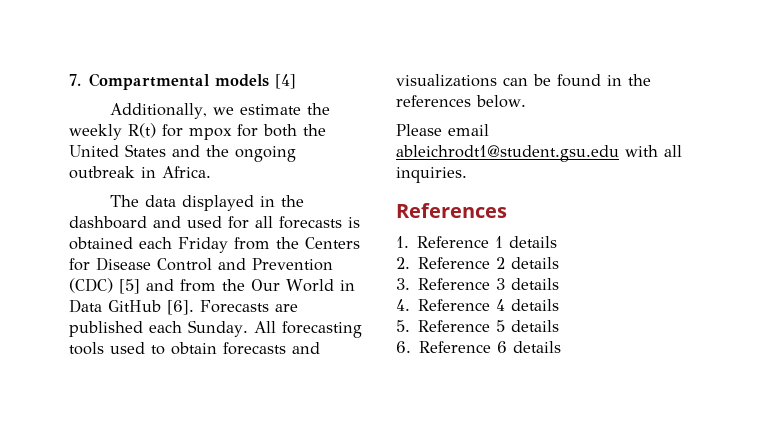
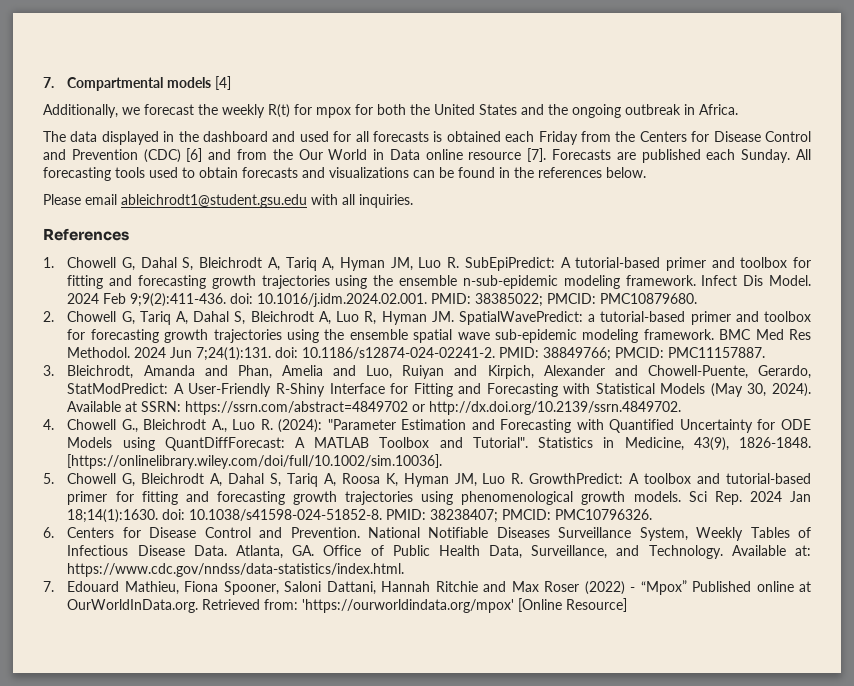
[240,104,302,115] estimate -> [144,104,194,115] forecast
[119,279,140,294] [5] -> [186,148,203,162] [6]
[108,300,194,315] GitHub [6]. -> [425,148,547,162] online resource [7].
[417,236,558,248] [396,257,560,269] [396,278,560,290] [396,299,560,311] [396,320,560,332] [396,341,562,353] Reference 1 details // 2. Reference 2 details // 3. Reference 3 details // 4. Reference 4 details // 5. Reference 5 details // 6. Reference 6 details -> [67,257,811,271] [67,275,812,289] [67,293,698,307] [43,311,811,325] [67,329,812,343] [67,347,766,361] [43,365,812,379] [67,383,811,397] [67,401,682,415] [43,419,811,433] [67,437,811,451] [67,454,443,469] [43,473,812,487] [67,491,811,505] [67,509,653,523] [43,527,811,541] [67,545,812,559] [67,563,405,577] [43,580,811,595] [67,598,628,613] Chowell G, Dahal S, Bleichrodt A, Tariq A, Hyman JM, Luo R. SubEpiPredict: A tutorial-based primer and toolbox for fitting and forecasting growth trajectories using the ensemble n-sub-epidemic modeling framework. Infect Dis Model. 2024 Feb 9;9(2):411-436. doi: 10.1016/j.idm.2024.02.001. PMID: 38385022; PMCID: PMC10879680. // 2. Chowell G, Tariq A, Dahal S, Bleichrodt A, Luo R, Hyman JM. SpatialWavePredict: a tutorial-based primer and toolbox for forecasting growth trajectories using the ensemble spatial wave sub-epidemic modeling framework. BMC Med Res Methodol. 2024 Jun 7;24(1):131. doi: 10.1186/s12874-024-02241-2. PMID: 38849766; PMCID: PMC11157887. // 3. Bleichrodt, Amanda and Phan, Amelia and Luo, Ruiyan and Kirpich, Alexander and Chowell-Puente, Gerardo, StatModPredict: A User-Friendly R-Shiny Interface for Fitting and Forecasting with Statistical Models (May 30, 2024). Available at SSRN: https://ssrn.com/abstract=4849702 or http://dx.doi.org/10.2139/ssrn.4849702. // 4. Chowell G., Bleichrodt A., Luo R. (2024): "Parameter Estimation and Forecasting with Quantified Uncertainty for ODE Models using QuantDiffForecast: A MATLAB Toolbox and Tutorial". Statistics in Medicine, 43(9), 1826-1848. [https://onlinelibrary.wiley.com/doi/full/10.1002/sim.10036]. // 5. Chowell G, Bleichrodt A, Dahal S, Tariq A, Roosa K, Hyman JM, Luo R. GrowthPredict: A toolbox and tutorial-based primer for fitting and forecasting growth trajectories using phenomenological growth models. Sci Rep. 2024 Jan 18;14(1):1630. doi: 10.1038/s41598-024-51852-8. PMID: 38238407; PMCID: PMC10796326. // 6. Centers for Disease Control and Prevention. National Notifiable Diseases Surveillance System, Weekly Tables of Infectious Disease Data. Atlanta, GA. Office of Public Health Data, Surveillance, and Technology. Available at: https://www.cdc.gov/nndss/data-statistics/index.html. // 7. Edouard Mathieu, Fiona Spooner, Saloni Dattani, Hannah Ritchie and Max Roser (2022) - “Mpox” Published online at OurWorldInData.org. Retrieved from: 'https://ourworldindata.org/mpox' [Online Resource]

